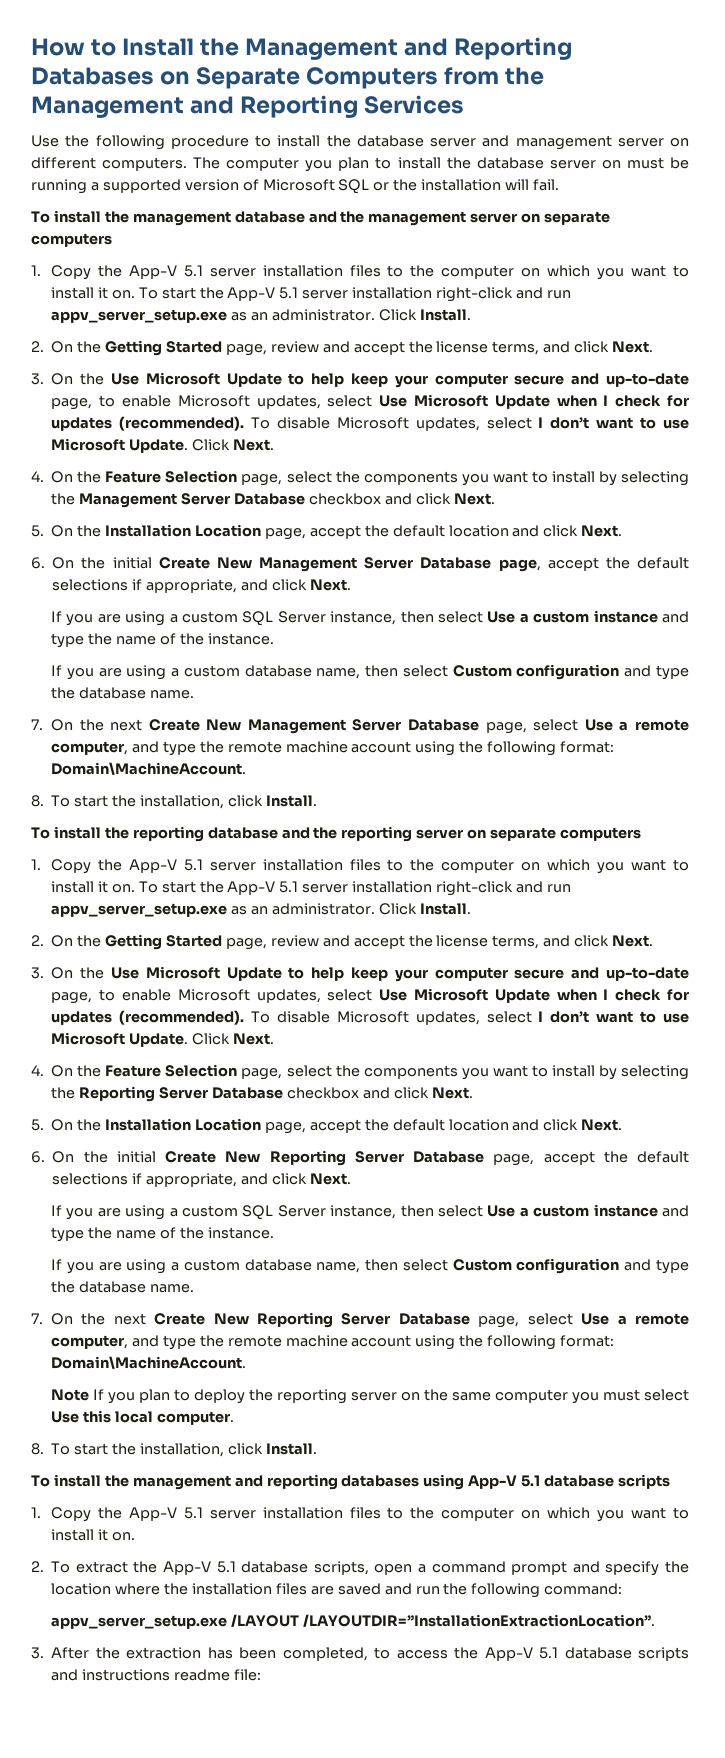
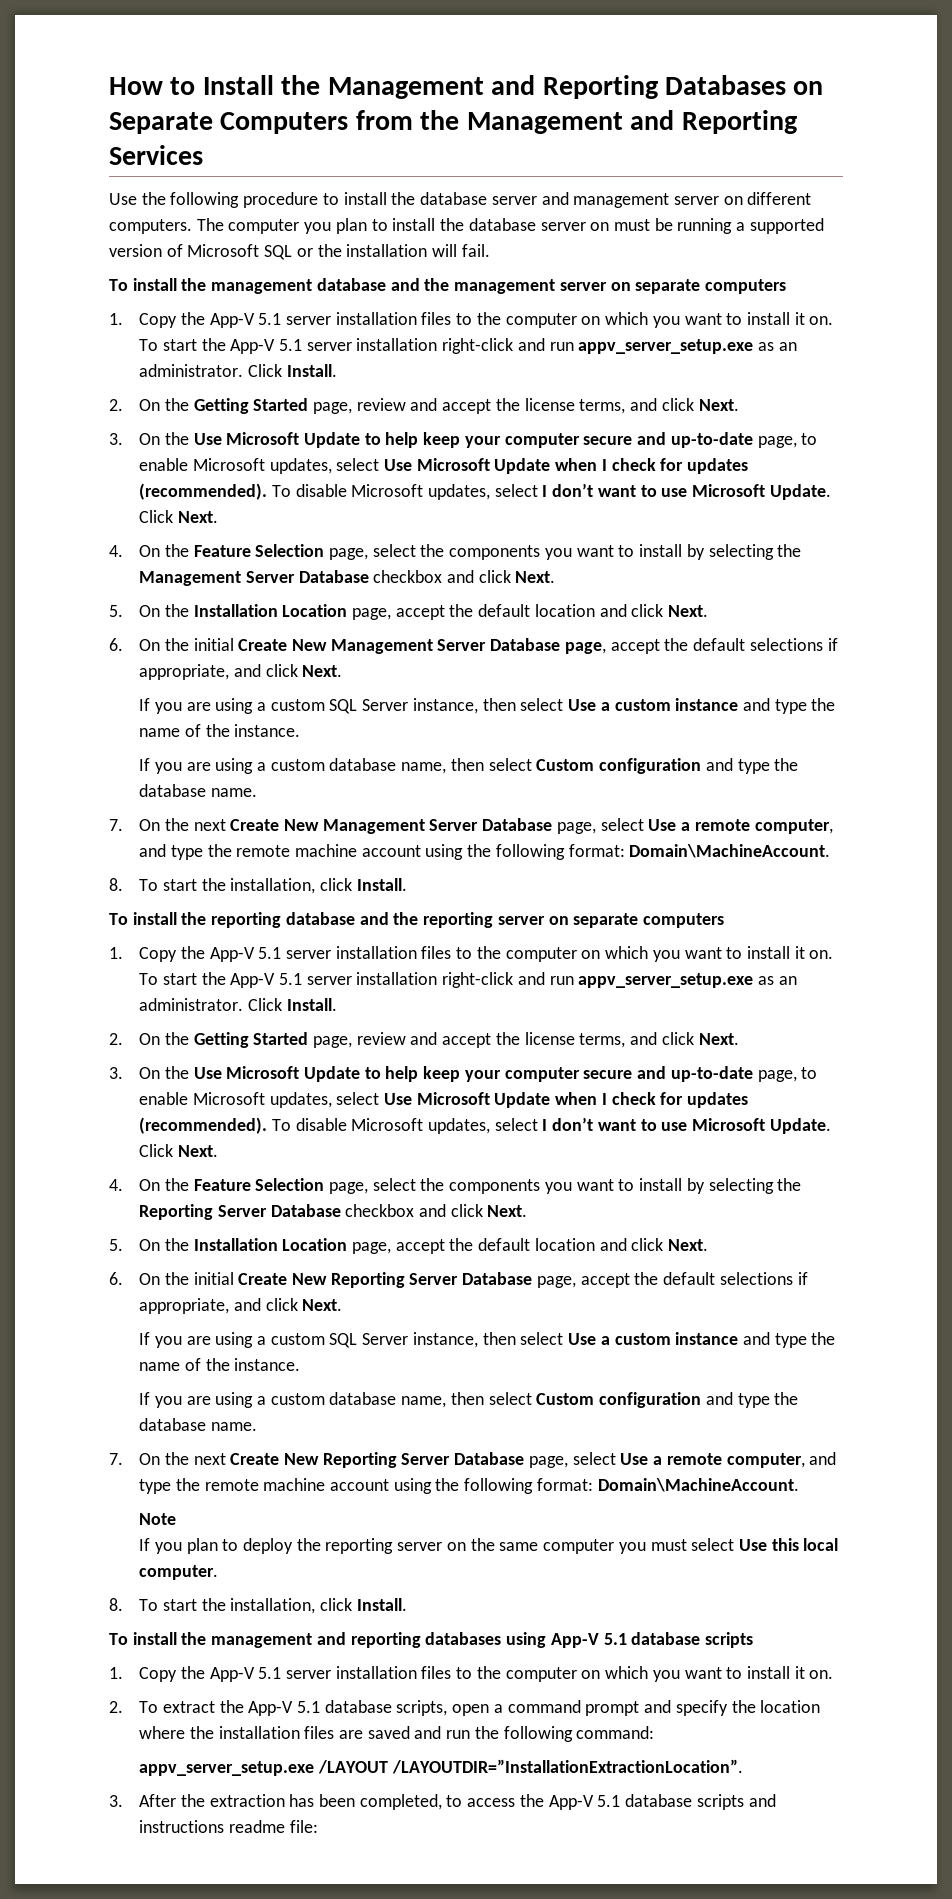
(89, 1395) none -> (177, 1519) //

